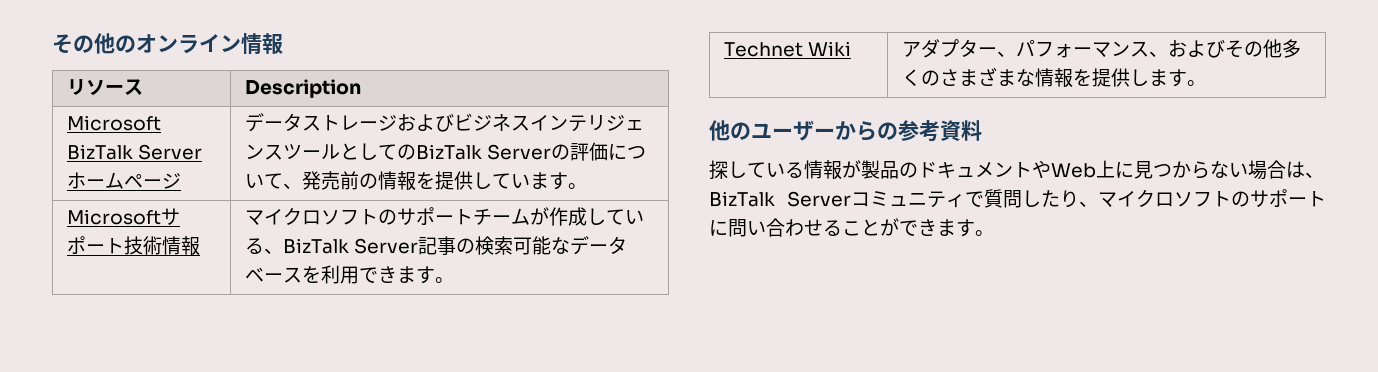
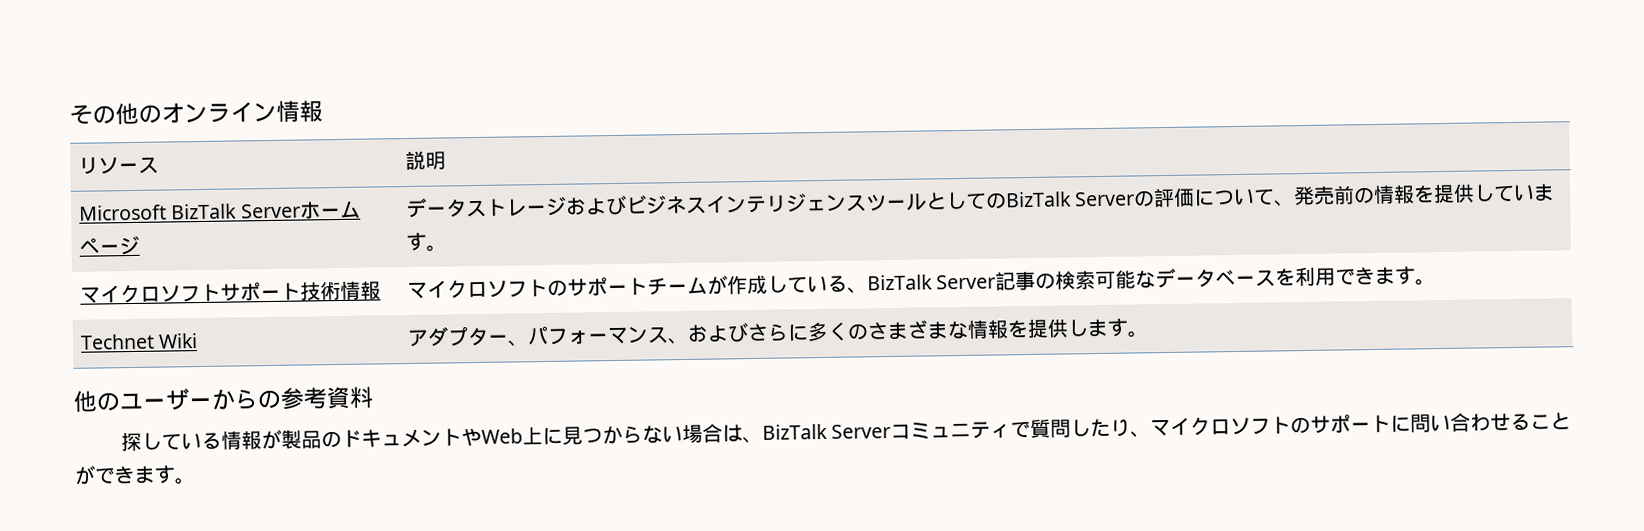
[244,79,361,98] Description -> [405,150,447,171] 説明
[66,209,161,225] Microsoft -> [80,283,222,304] マイクロソフト
[1224,39,1282,58] その他 -> [747,323,810,342] さらに

